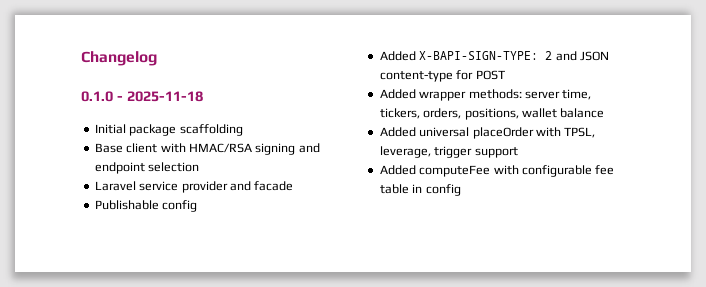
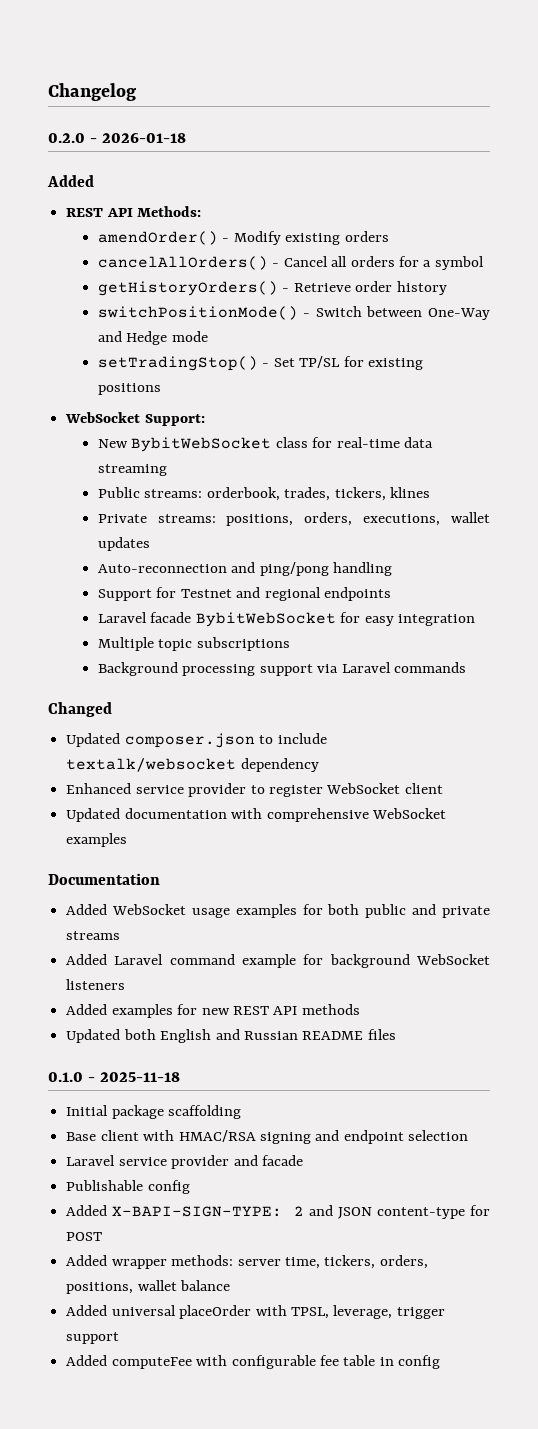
(157, 58) none -> [48,133,187,143] [47,175,94,187] [66,206,202,217] [97,231,389,245] [97,256,484,270] [97,281,447,296] [97,306,490,320] [97,331,208,345] [97,356,423,371] [97,383,161,395] [65,412,205,426] [97,437,433,452] [97,464,167,476] [97,487,430,501] [97,512,490,526] [97,537,150,551] [97,562,393,576] [97,587,391,601] [97,612,475,627] [97,637,290,651] [97,662,466,676] [48,702,112,717] [66,733,327,748] [66,758,319,772] [66,783,443,797] [66,808,446,822] [66,833,128,847] [48,873,160,885] [66,904,490,918] [66,931,121,940] [66,954,490,968] [66,979,126,990] [66,1004,360,1018] [66,1029,396,1043] // 0.2.0 - 2026-01-18 // Added // REST API Methods: // amendOrder() - Modify existing orders // cancelAllOrders() - Cancel all orders for a symbol // getHistoryOrders() - Retrieve order history // switchPositionMode() - Switch between One-Way and Hedge mode // setTradingStop() - Set TP/SL for existing positions // WebSocket Support: // New BybitWebSocket class for real-time data streaming // Public streams: orderbook, trades, tickers, klines // Private streams: positions, orders, executions, wallet updates // Auto-reconnection and ping/pong handling // Support for Testnet and regional endpoints // Laravel facade BybitWebSocket for easy integration // Multiple topic subscriptions // Background processing support via Laravel commands // Changed // Updated composer.json to include textalk/websocket dependency // Enhanced service provider to register WebSocket client // Updated documentation with comprehensive WebSocket examples // Documentation // Added WebSocket usage examples for both public and private streams // Added Laravel command example for background WebSocket listeners // Added examples for new REST API methods // Updated both English and Russian README files

